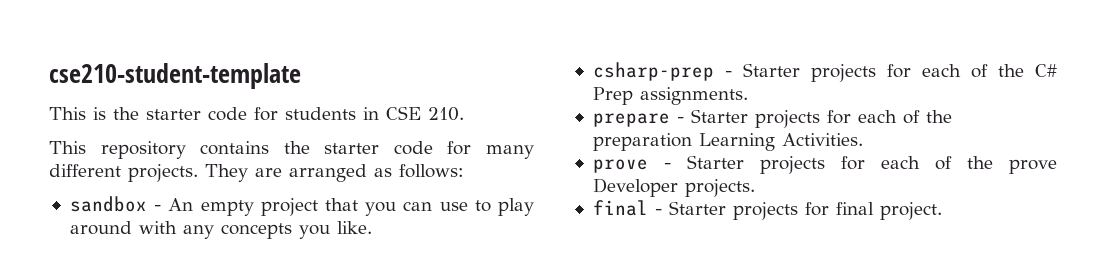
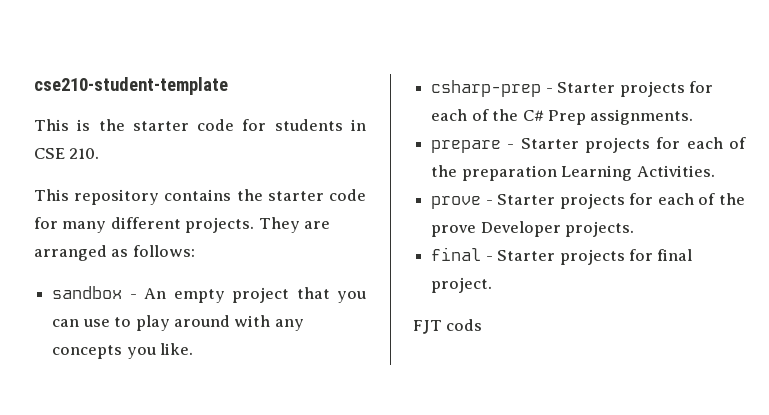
(942, 211) none -> [413,319,483,334] // FJT cods

